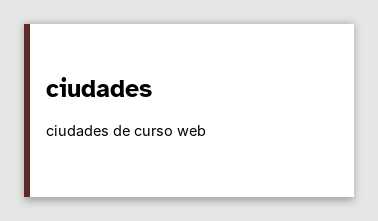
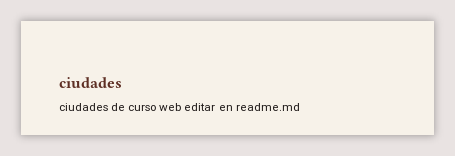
(206, 130) none -> [184,103,300,111] editar en readme.md

